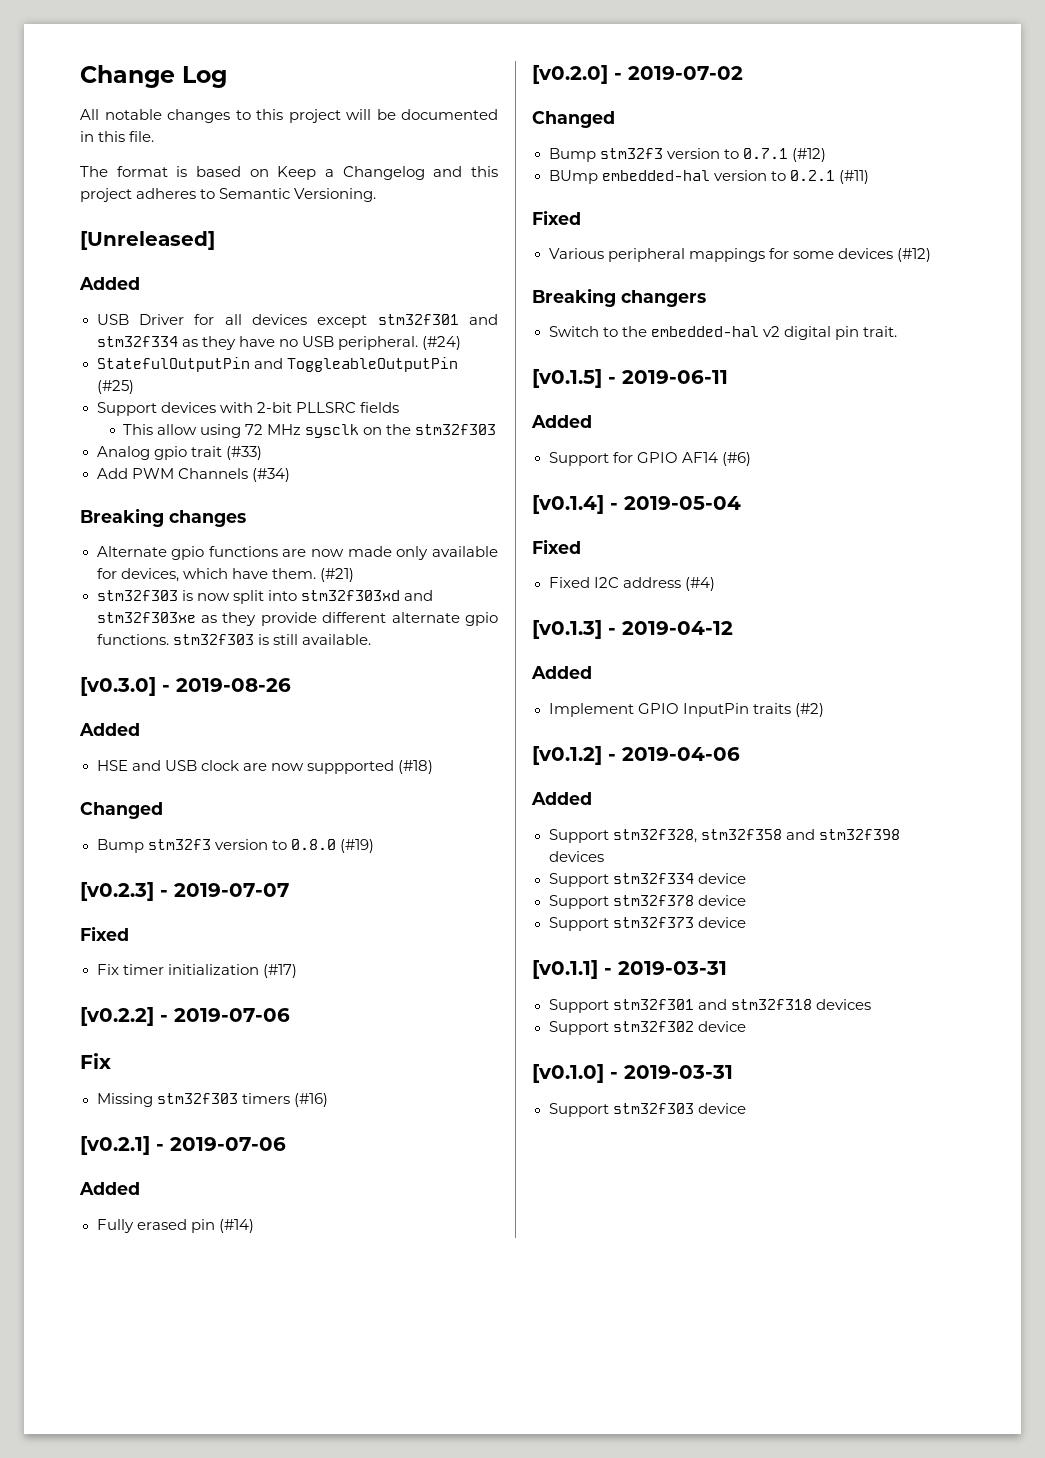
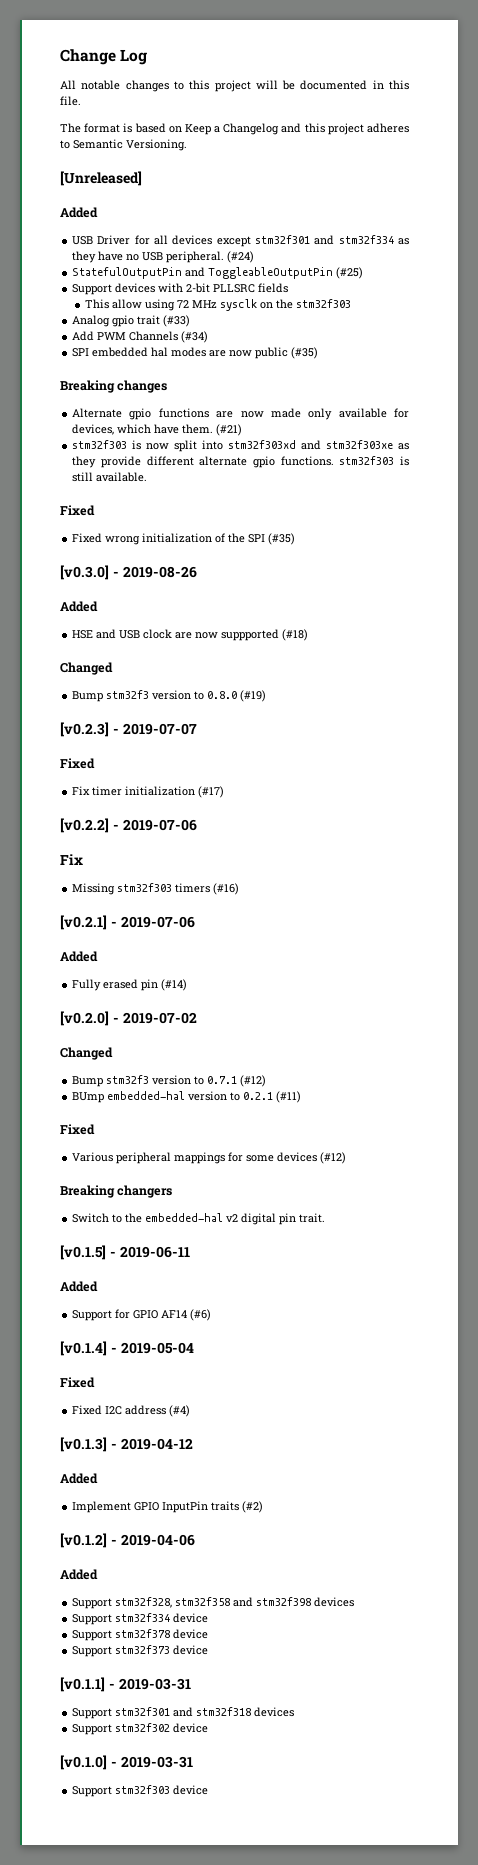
(290, 475) none -> [72,347,319,359] // SPI embedded hal modes are now public (#35)
(371, 639) none -> [60,505,95,516] [72,533,296,545] // Fixed // Fixed wrong initialization of the SPI (#35)

